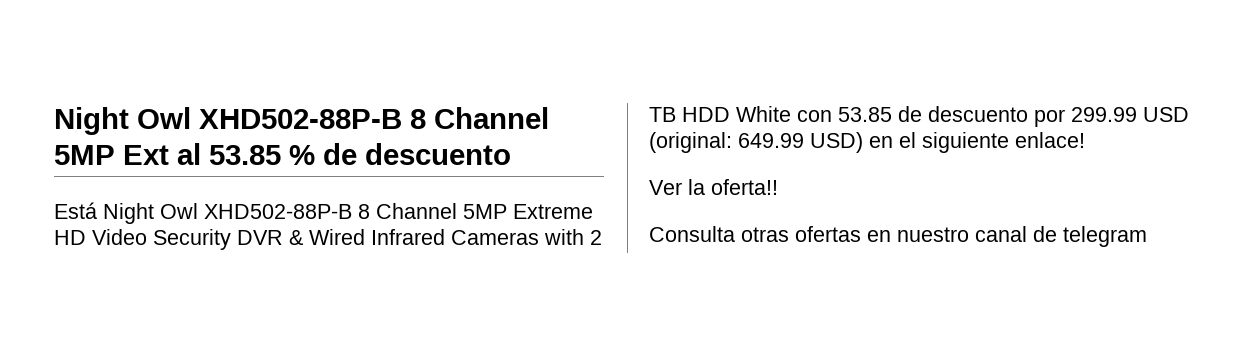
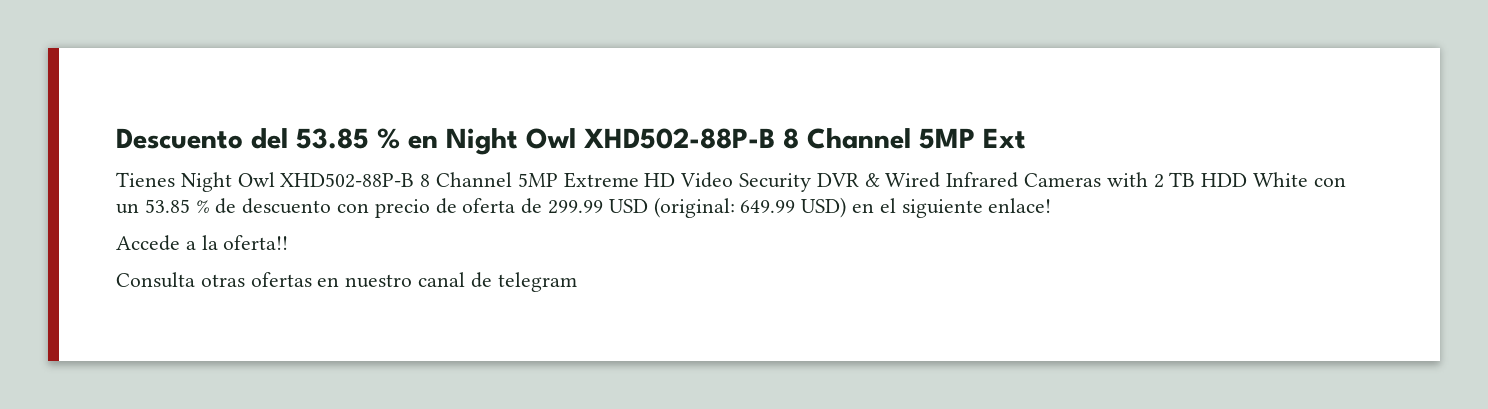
(54, 121) none -> [116,128,438,149] Descuento del 53.85 % en
[177,143,511,165] [54,202,97,219] al 53.85 % de descuento // Está -> [116,172,175,187] // Tienes
[838,106,1065,127] 53.85 de descuento por -> [116,198,543,218] un 53.85 % de descuento con precio de oferta de
[649,180,682,195] Ver -> [116,235,196,251] Accede a

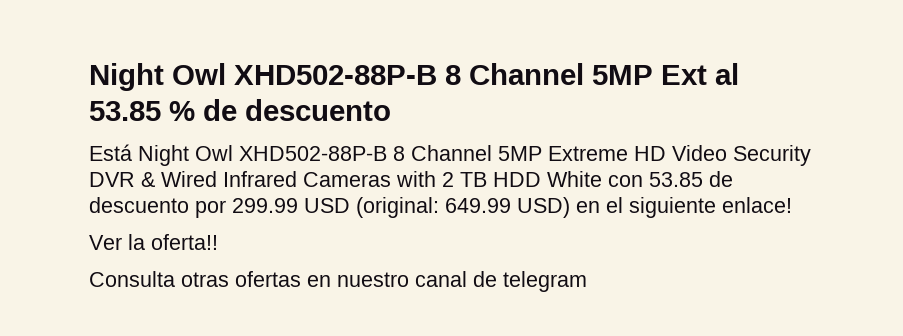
[116,128,438,149] Descuento del 53.85 % en -> (89, 77) none
[116,172,175,187] // Tienes -> [715,63,739,85] [89,99,391,121] [89,144,132,161] al 53.85 % de descuento // Está
[116,198,543,218] un 53.85 % de descuento con precio de oferta de -> [649,171,733,187] [89,197,226,218] 53.85 de descuento por
[116,235,196,251] Accede a -> [89,235,122,250] Ver

